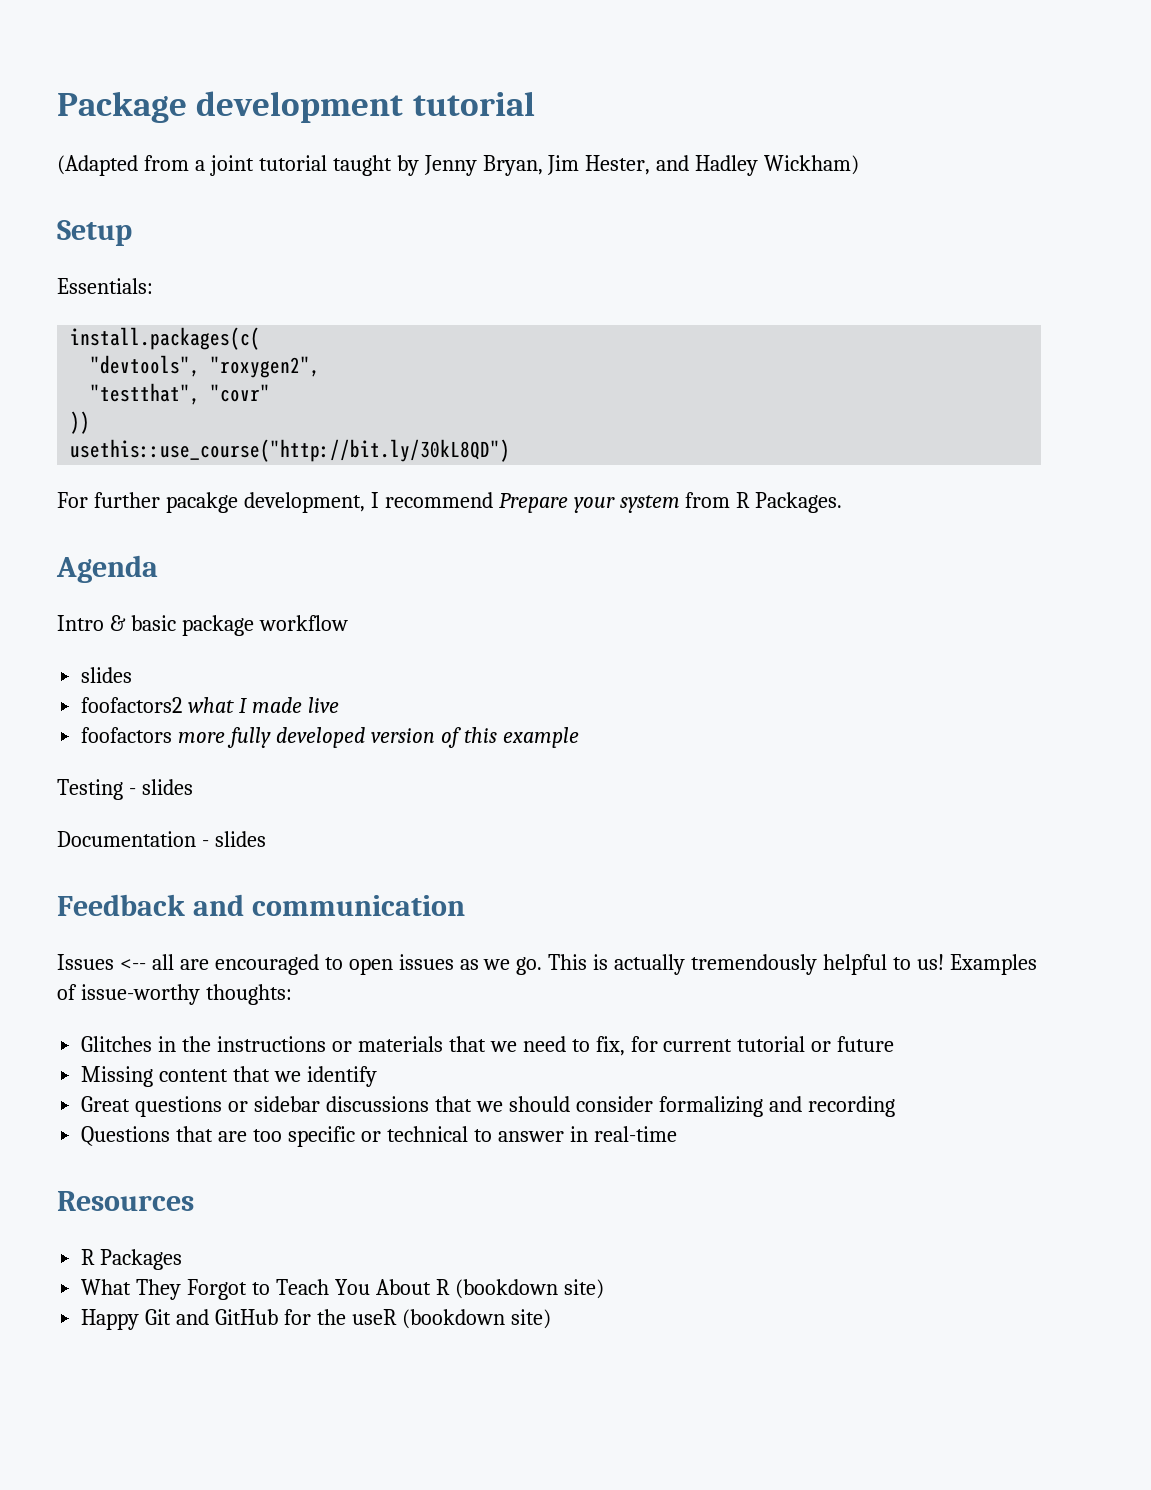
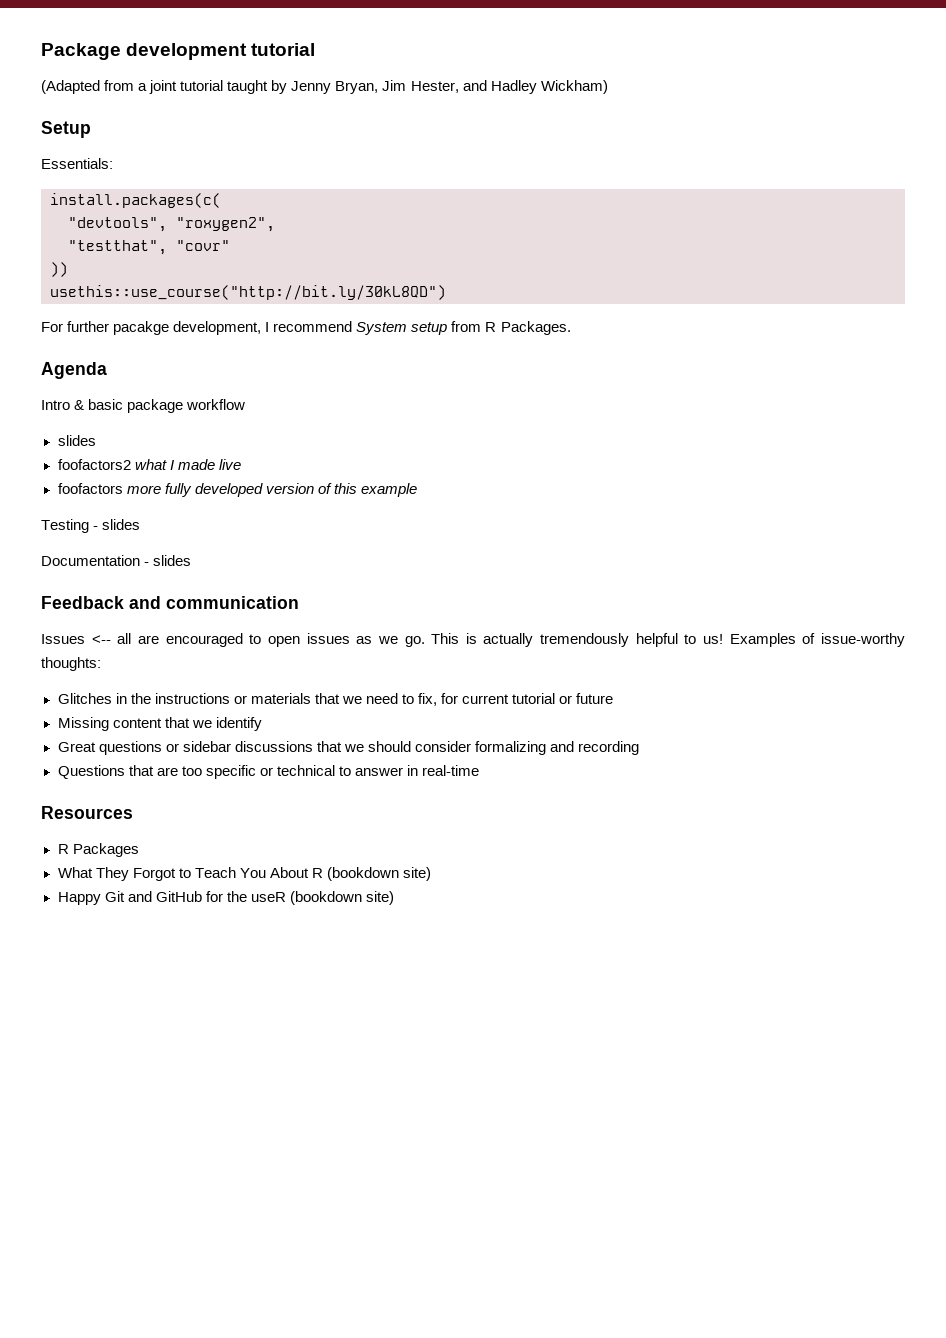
[498,493,680,513] Prepare your system -> [356,322,448,335] System setup

